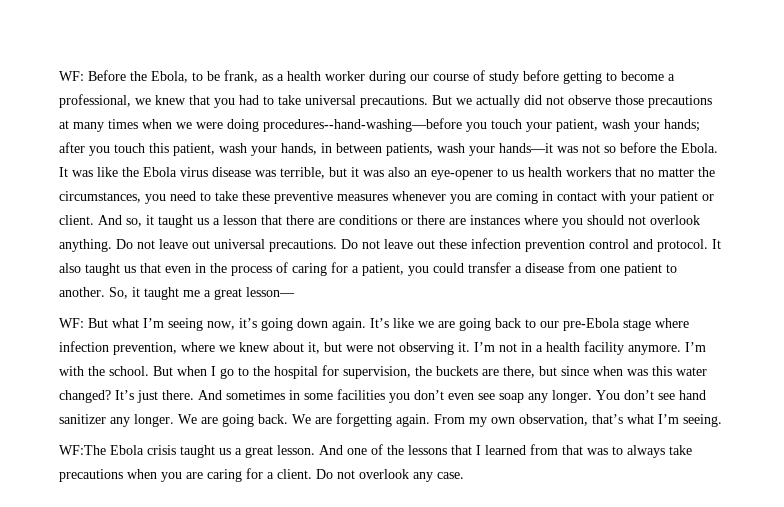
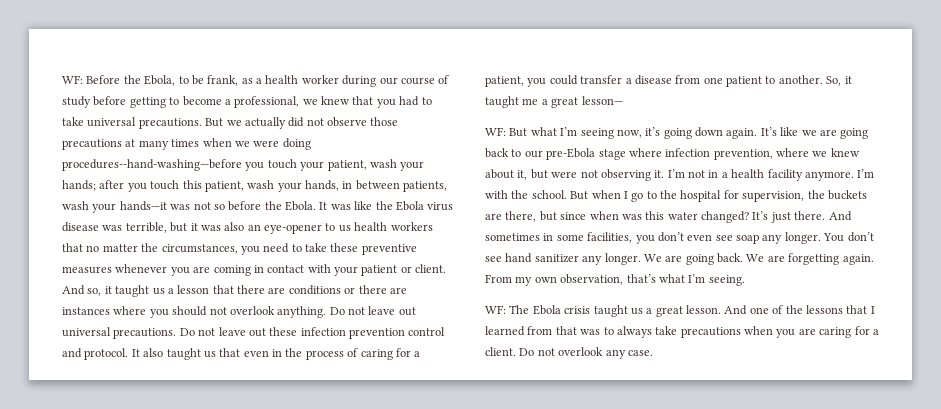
[337,389,385,400] facilities -> [587,232,633,243] facilities,
[59,445,106,455] WF:The -> [485,305,530,314] WF: The

